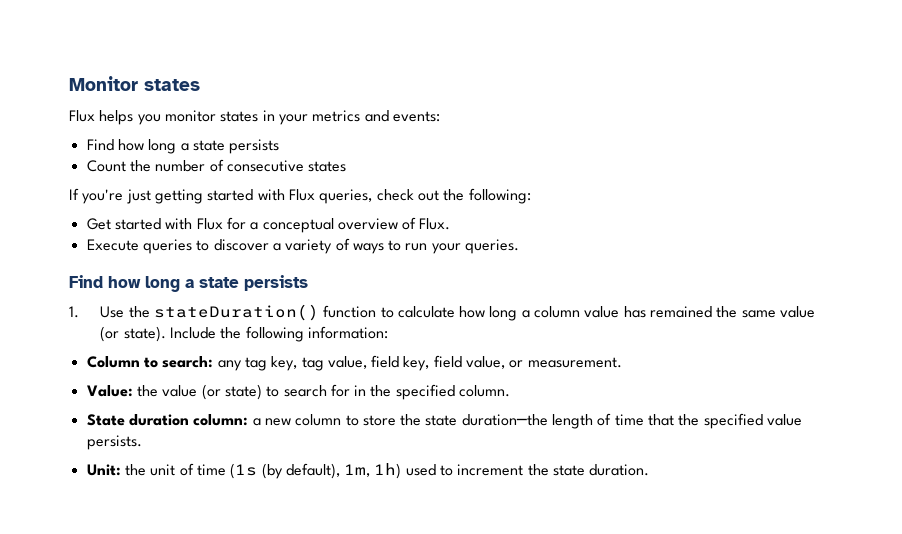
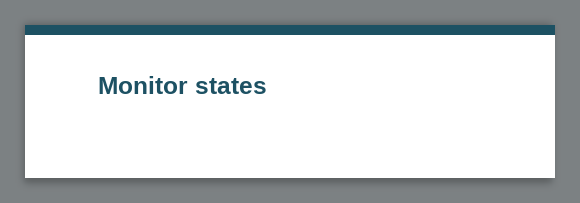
[69,110,440,125] [86,139,280,154] [86,159,347,172] [69,188,531,204] [86,217,451,233] [86,238,520,254] [69,275,308,292] [69,304,816,321] [100,326,388,342] [86,355,622,371] [86,384,511,400] [86,413,803,429] [86,435,142,450] [86,463,650,479] // Flux helps you monitor states in your metrics and events: // Find how long a state persists // Count the number of consecutive states // If you're just getting started with Flux queries, check out the following: // Get started with Flux for a conceptual overview of Flux. // Execute queries to discover a variety of ways to run your queries. // Find how long a state persists // 1. Use the stateDuration() function to calculate how long a column value has remained the same value (or state). Include the following information: // Column to search: any tag key, tag value, field key, field value, or measurement. // Value: the value (or state) to search for in the specified column. // State duration column: a new column to store the state duration─the length of time that the specified value persists. // Unit: the unit of time (1s (by default), 1m, 1h) used to increment the state duration. -> (267, 86) none

